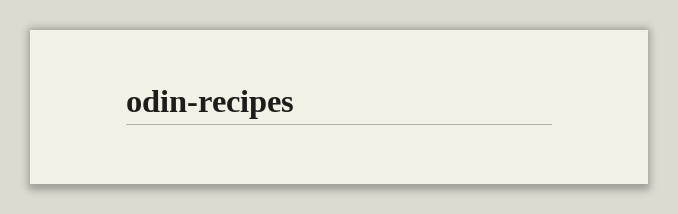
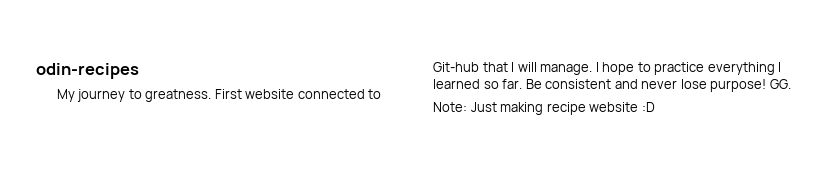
(294, 104) none -> [56,89,382,102] [433,62,782,75] [433,79,791,92] [433,102,655,115] // My journey to greatness. First website connected to Git-hub that I will manage. I hope to practice everything I learned so far. Be consistent and never lose purpose! GG. // Note: Just making recipe website :D

